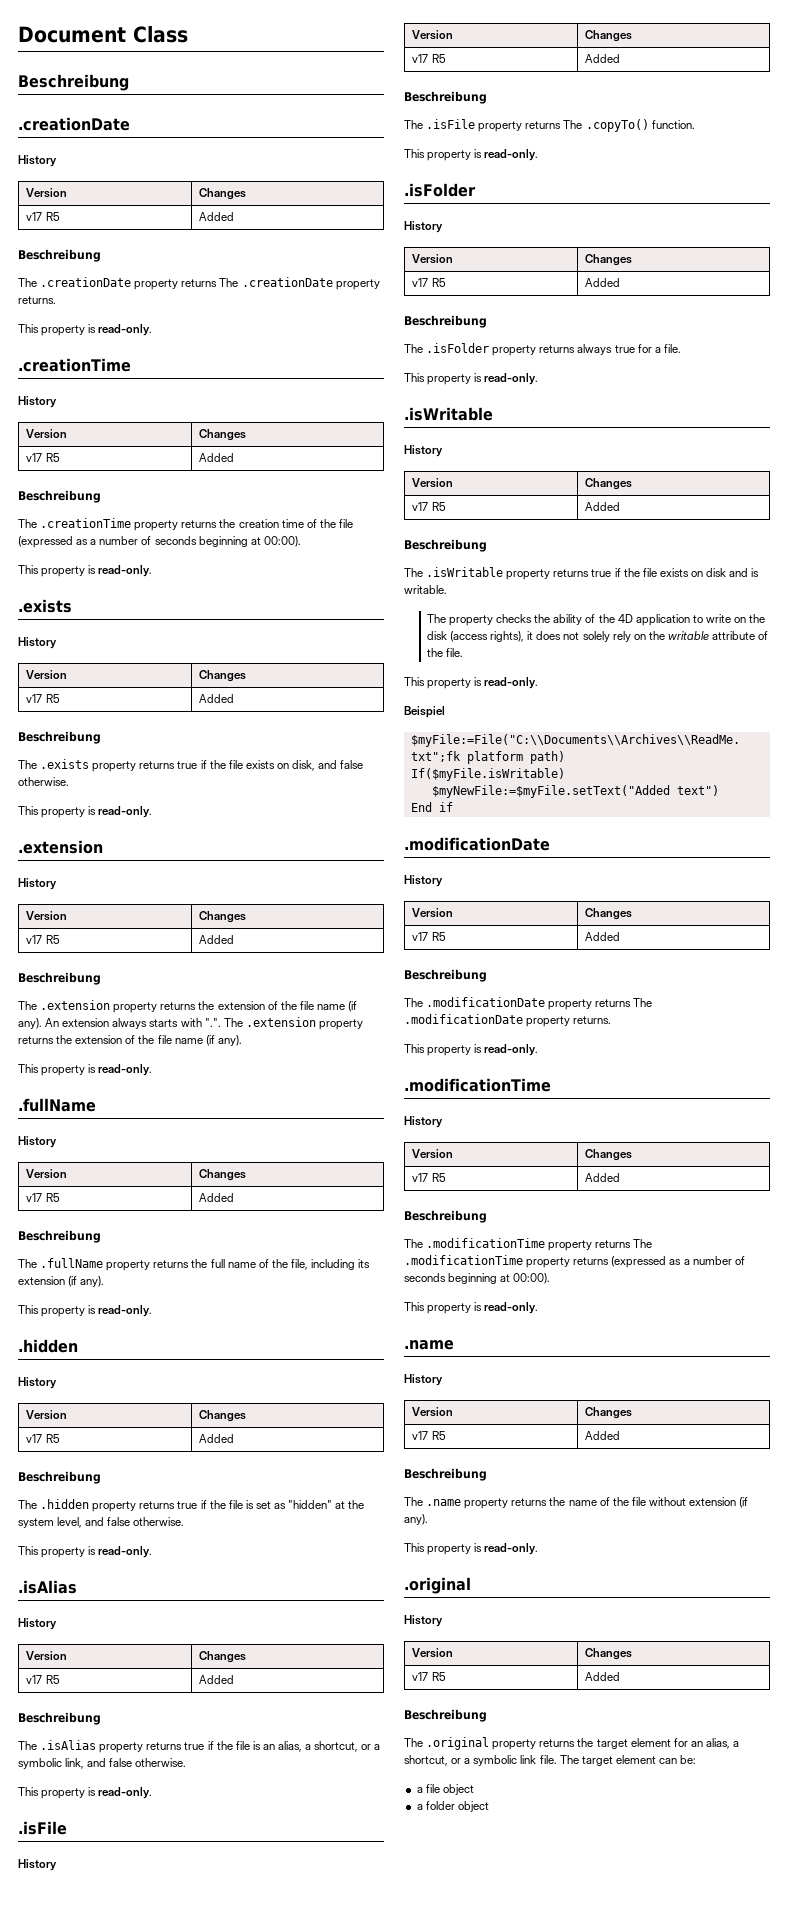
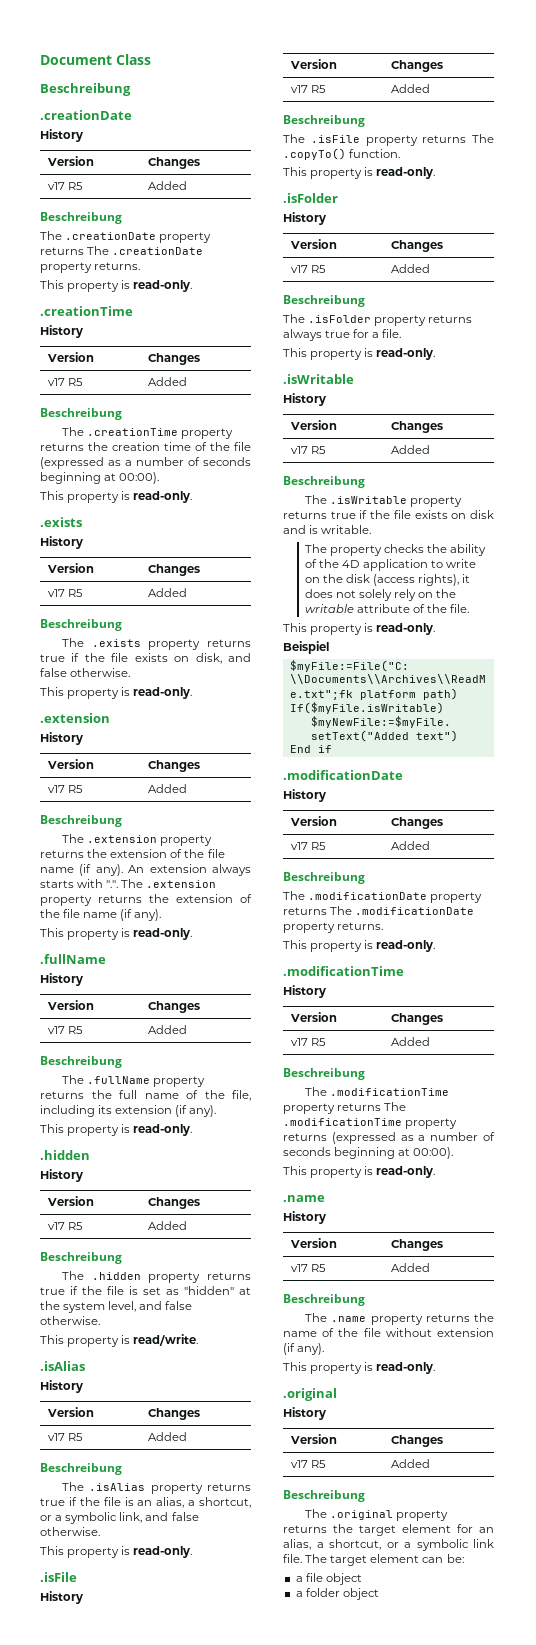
[98,1546,153,1558] read-only. -> [133,1334,199,1346] read/write.

